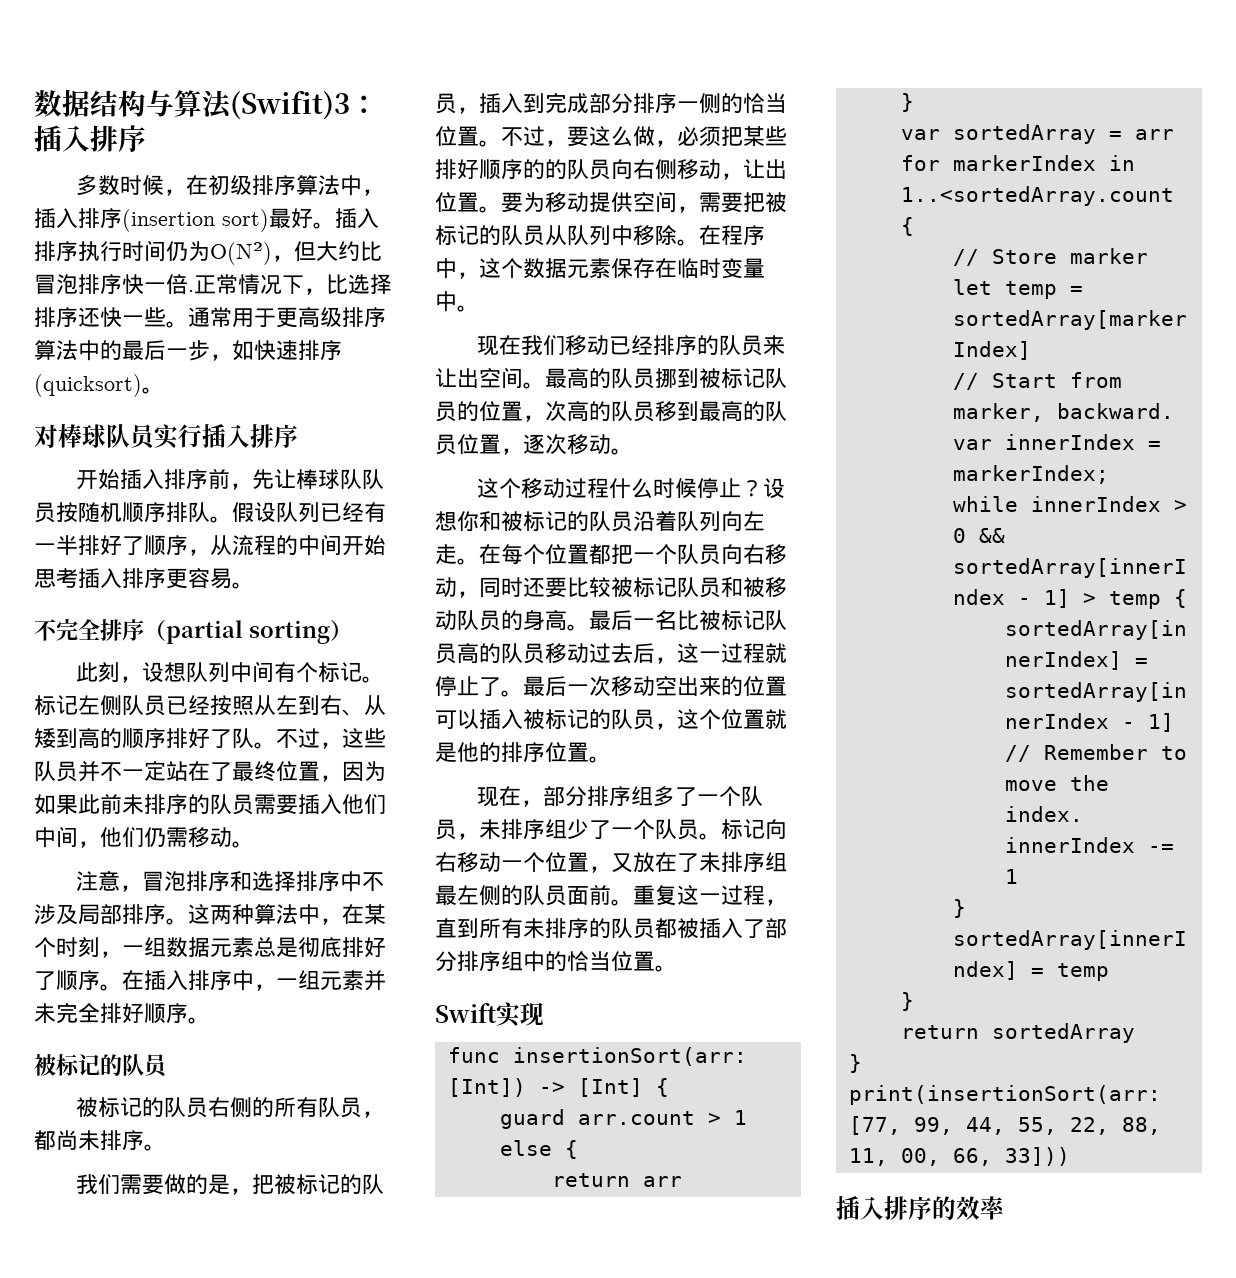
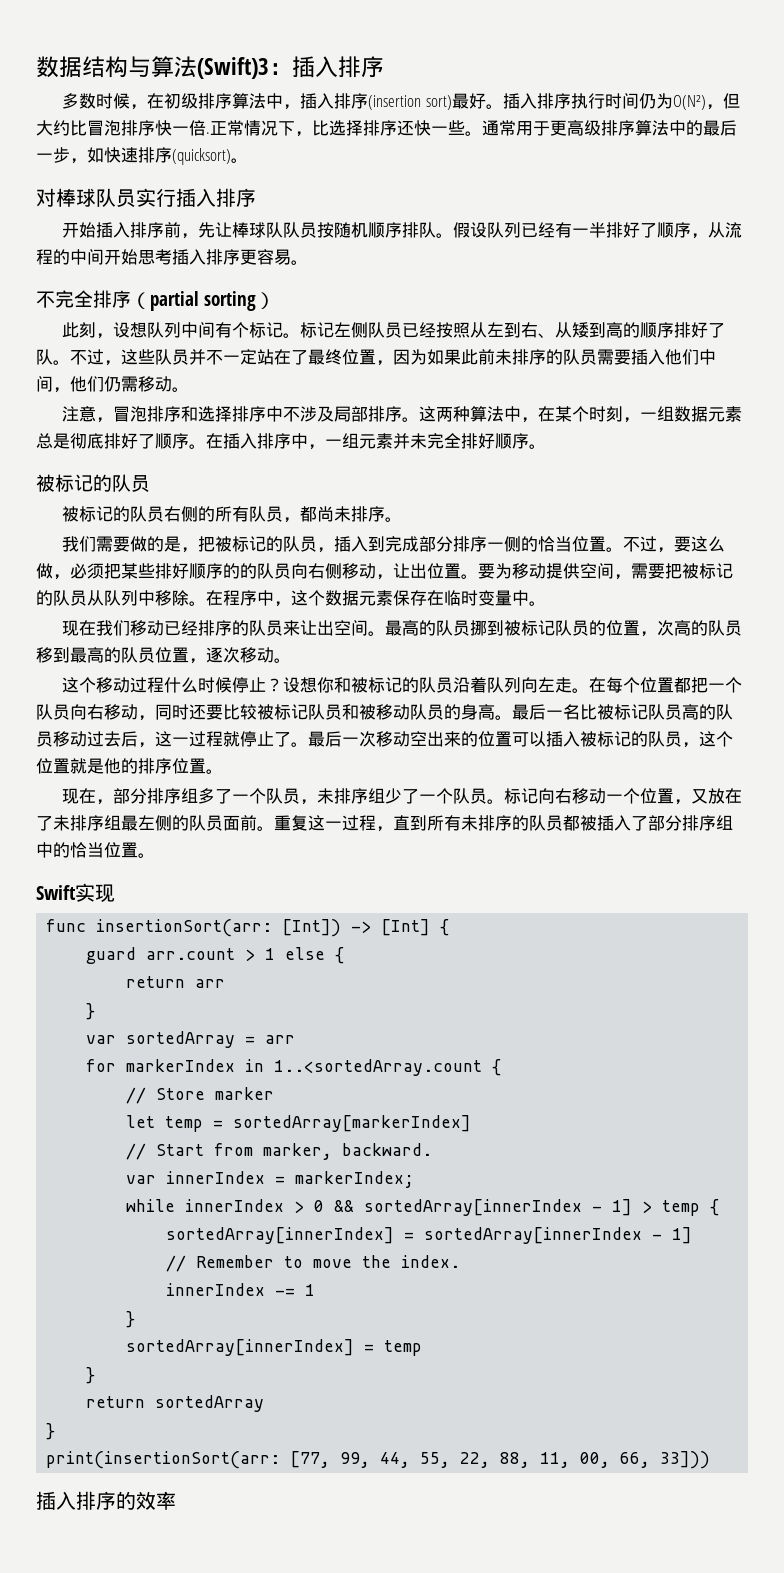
[230,91,350,120] (Swifit)3 -> [197,57,269,79] (Swift)3

